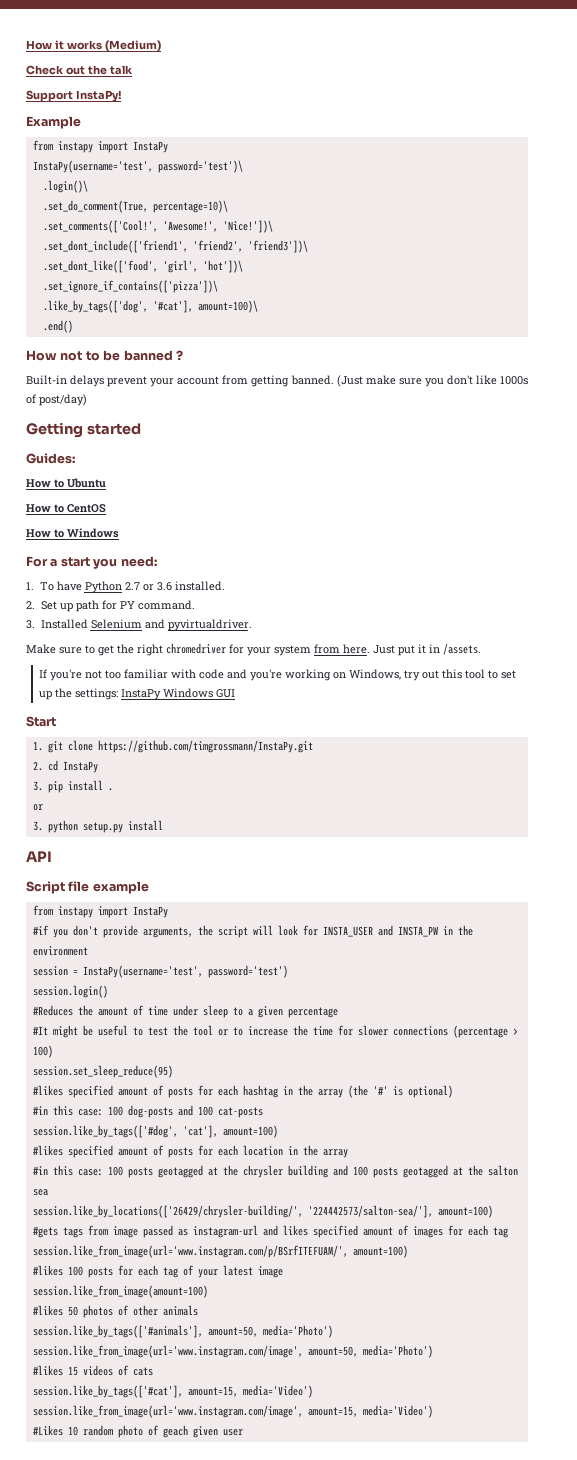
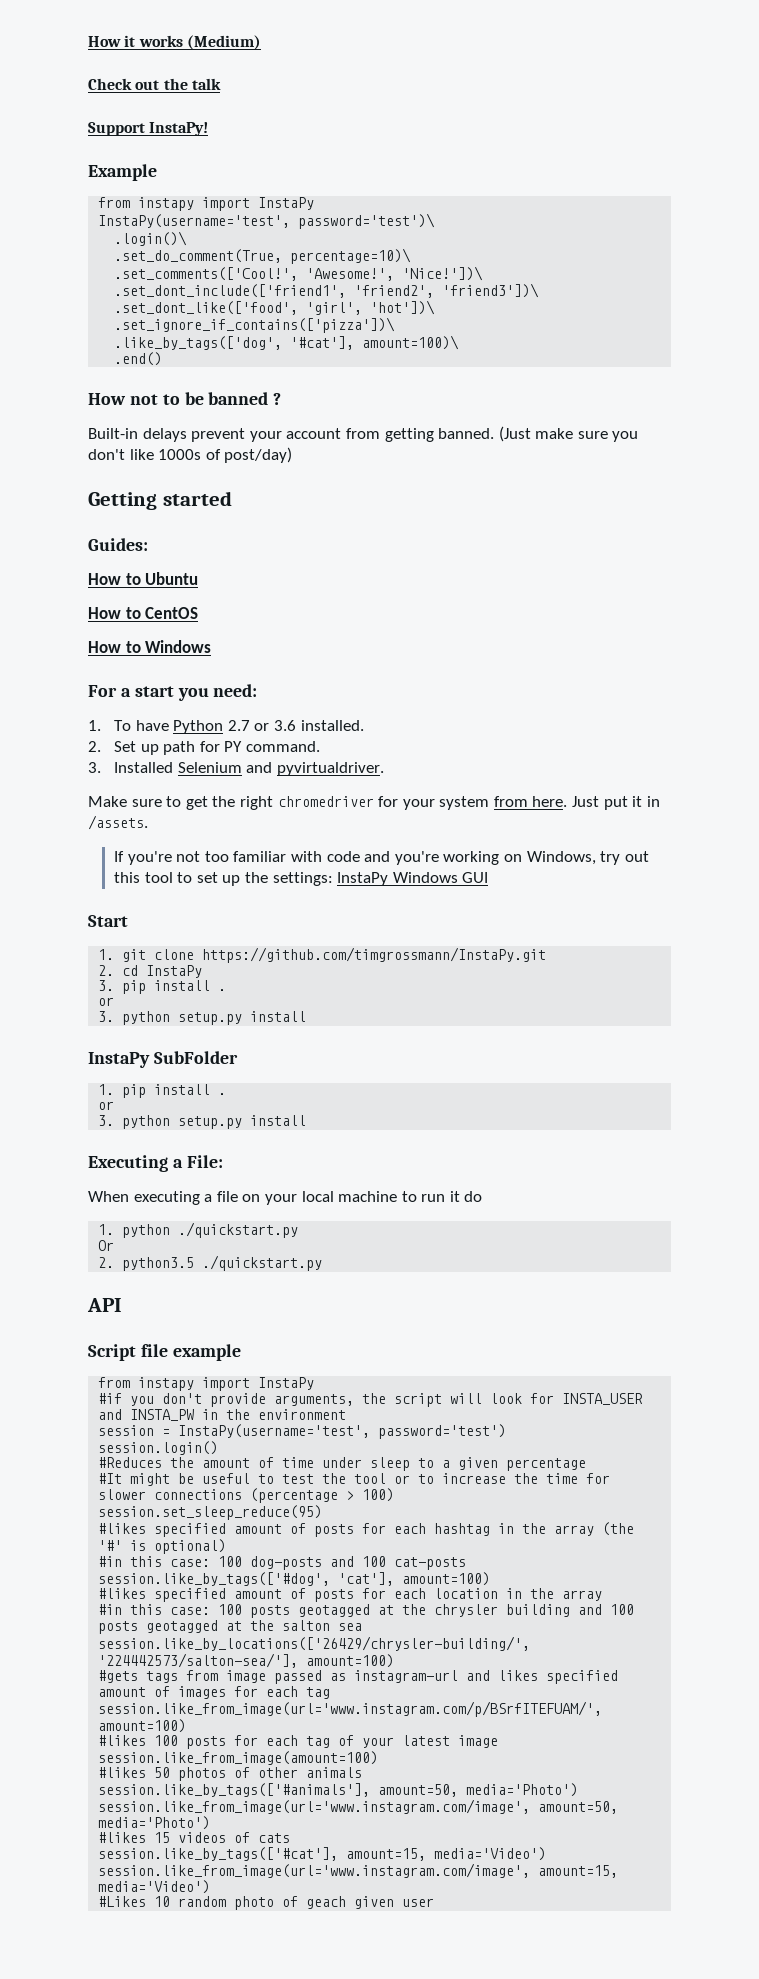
(163, 825) none -> [88,1051,238,1068] [98,1084,227,1098] [98,1101,115,1110] [98,1115,307,1129] [88,1155,223,1172] [88,1191,483,1205] [98,1222,299,1238] [98,1240,115,1251] [98,1255,323,1271] // InstaPy SubFolder // 1. pip install . // or // 3. python setup.py install // Executing a File: // When executing a file on your local machine to run it do // 1. python ./quickstart.py // Or // 2. python3.5 ./quickstart.py

